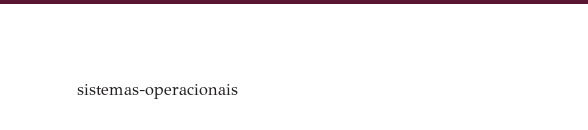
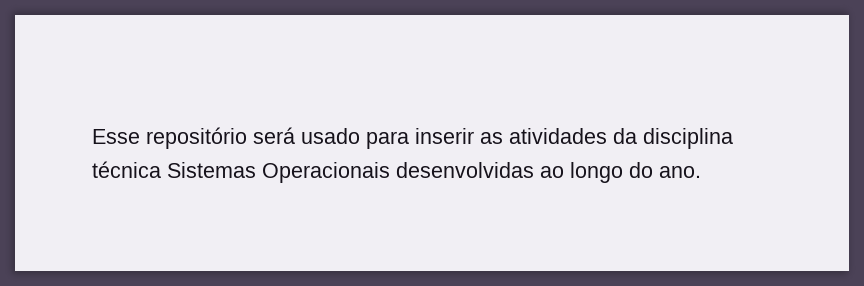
[77,84,238,99] sistemas-operacionais -> [92,127,733,149] [92,161,701,183] Esse repositório será usado para inserir as atividades da disciplina técnica Sistemas Operacionais desenvolvidas ao longo do ano.

